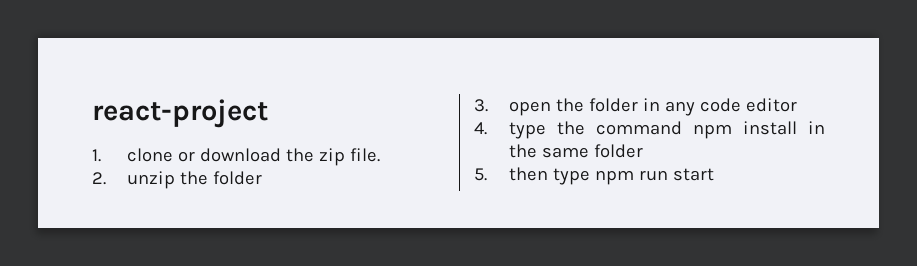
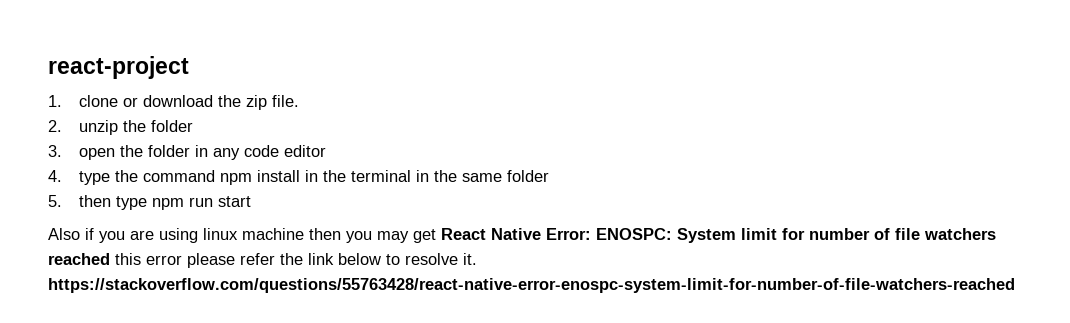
(538, 151) none -> [350,170,457,182] terminal in the
(715, 174) none -> [48,228,996,243] [48,253,477,268] [48,278,1015,293] // Also if you are using linux machine then you may get React Native Error: ENOSPC: System limit for number of file watchers reached this error please refer the link below to resolve it. https://stackoverflow.com/questions/55763428/react-native-error-enospc-system-limit-for-number-of-file-watchers-reached

